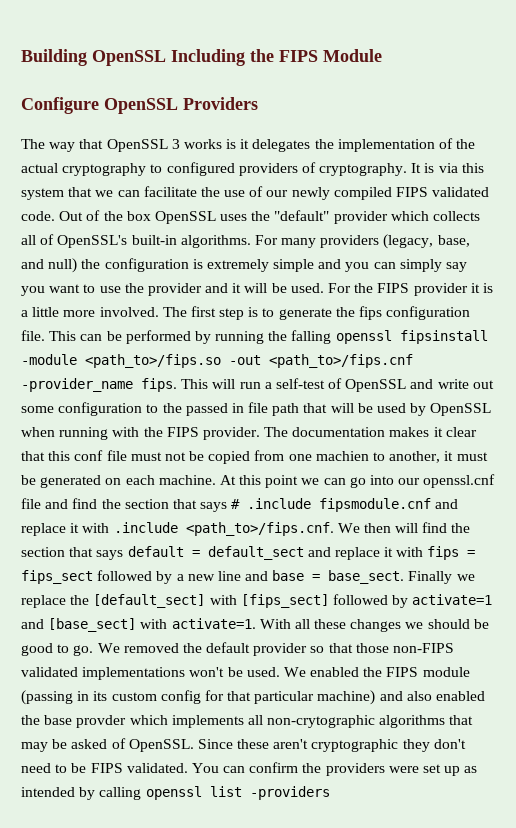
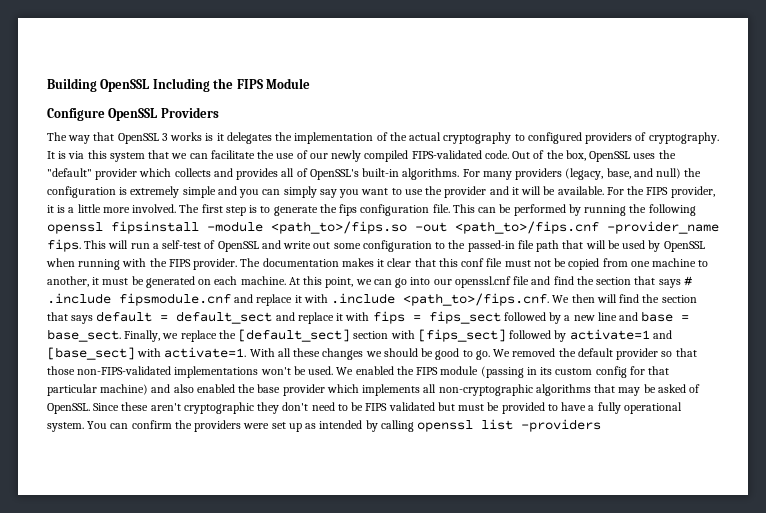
[396,187,490,197] FIPS validated -> [411,150,482,159] FIPS-validated
[126,211,151,221] box -> [565,150,586,161] box,
(481, 216) none -> [213,168,279,180] and provides
[290,283,324,293] used. -> [557,186,604,195] available.
[413,283,468,296] provider -> [670,186,715,198] provider,
[291,330,332,344] falling -> [648,204,696,216] following
[185,403,244,416] passed in -> [467,240,515,252] passed-in
[315,451,369,461] machien -> [652,258,697,267] machine
[265,475,299,488] point -> [325,277,354,288] point,
[408,571,453,584] Finally -> [124,330,161,342] Finally,
(206, 601) none -> [353,331,389,339] section
[393,643,455,653] [21,667,78,677] non-FIPS validated -> [77,366,172,375] non-FIPS-validated
[76,715,127,728] provder -> [282,384,325,396] provider
[267,715,376,728] non-crytographic -> [438,384,533,396] non-cryptographic
[126,763,188,773] validated. -> [388,402,682,414] [47,422,84,432] validated but must be provided to have a fully operational system.

